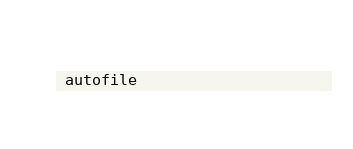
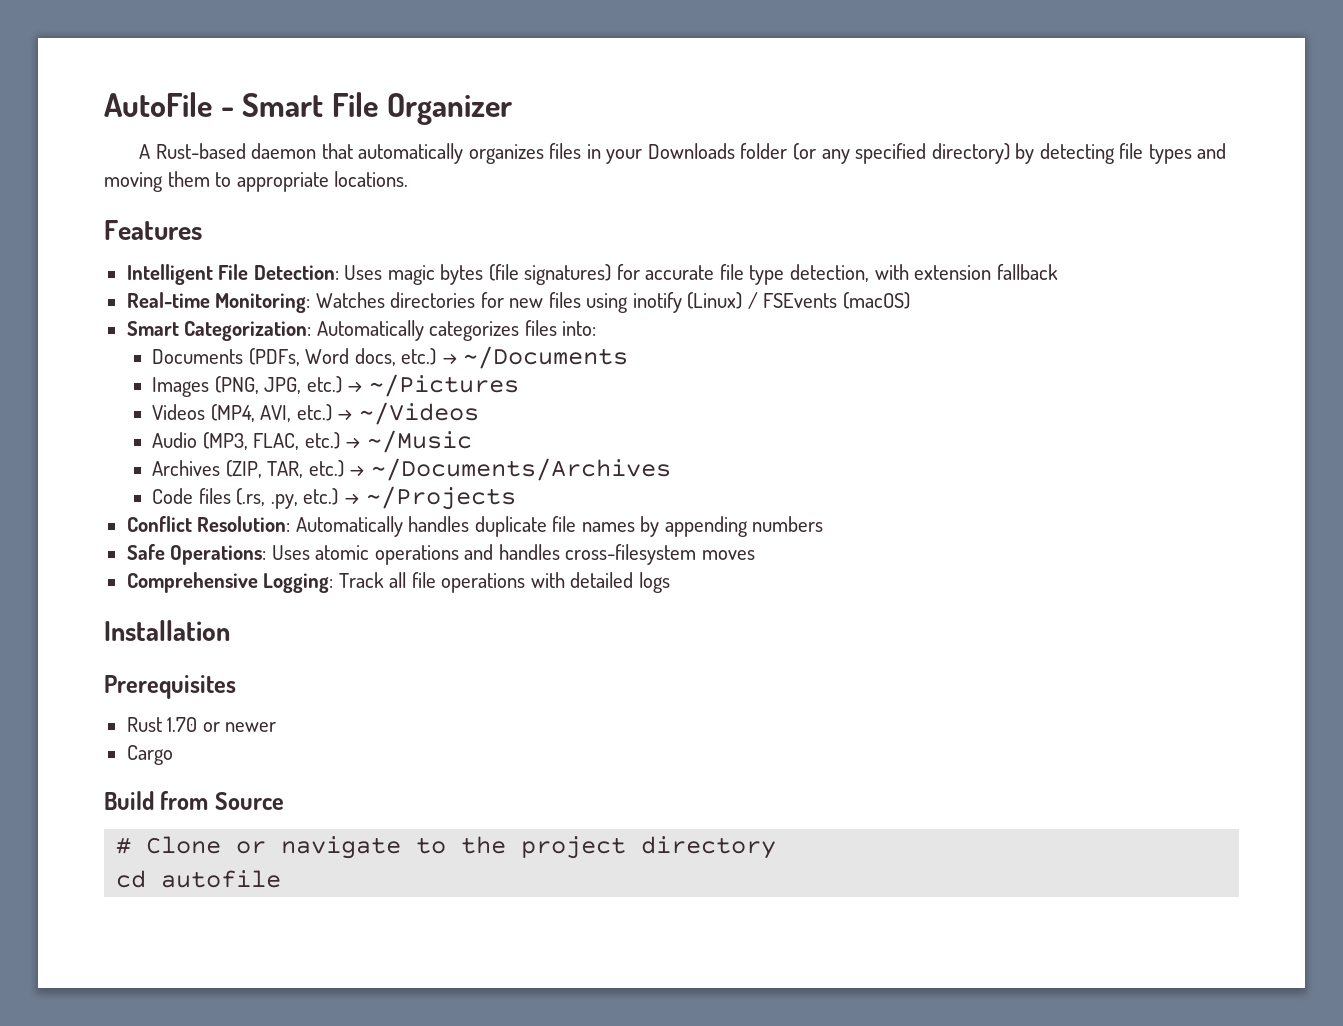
(64, 79) none -> [104,92,512,125] [139,143,1227,164] [104,171,409,192] [104,220,202,240] [126,264,1058,285] [126,292,910,313] [126,320,597,341] [152,346,629,369] [152,374,519,397] [152,402,479,425] [152,430,472,453] [152,458,671,481] [152,486,516,510] [126,516,824,537] [126,544,755,565] [126,572,670,593] [104,620,230,641] [104,675,236,699] [126,717,277,732] [126,745,173,765] [104,791,284,810] [116,836,777,859] [116,870,147,888] AutoFile - Smart File Organizer // A Rust-based daemon that automatically organizes files in your Downloads folder (or any specified directory) by detecting file types and moving them to appropriate locations. // Features // Intelligent File Detection: Uses magic bytes (file signatures) for accurate file type detection, with extension fallback // Real-time Monitoring: Watches directories for new files using inotify (Linux) / FSEvents (macOS) // Smart Categorization: Automatically categorizes files into: // Documents (PDFs, Word docs, etc.) → ~/Documents // Images (PNG, JPG, etc.) → ~/Pictures // Videos (MP4, AVI, etc.) → ~/Videos // Audio (MP3, FLAC, etc.) → ~/Music // Archives (ZIP, TAR, etc.) → ~/Documents/Archives // Code files (.rs, .py, etc.) → ~/Projects // Conflict Resolution: Automatically handles duplicate file names by appending numbers // Safe Operations: Uses atomic operations and handles cross-filesystem moves // Comprehensive Logging: Track all file operations with detailed logs // Installation // Prerequisites // Rust 1.70 or newer // Cargo // Build from Source // # Clone or navigate to the project directory // cd

